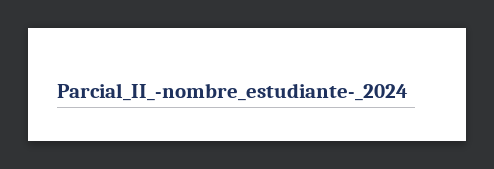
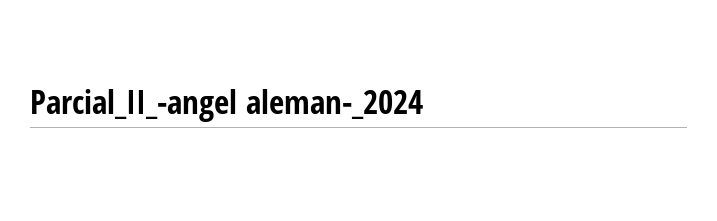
[57,83,408,101] Parcial_II_-nombre_estudiante-_2024 -> [30,89,423,122] Parcial_II_-angel aleman-_2024

